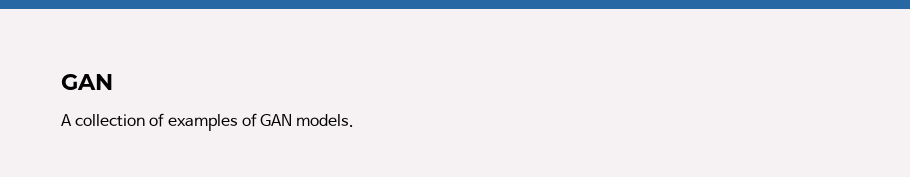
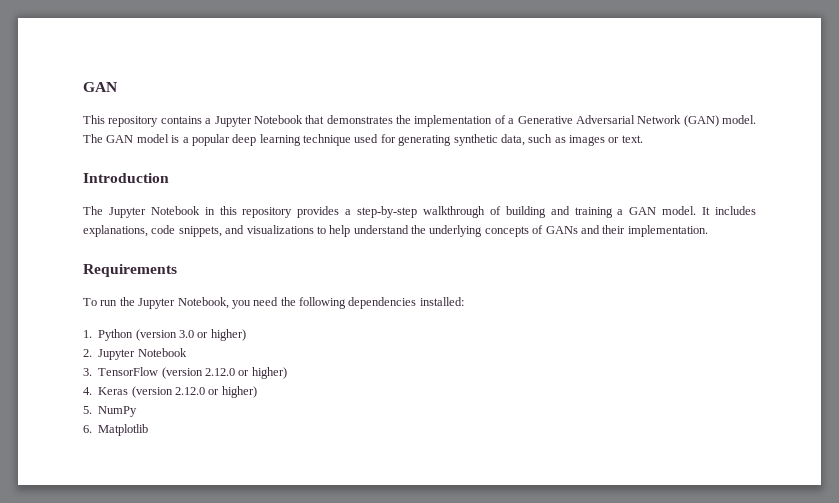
[61,113,355,131] A collection of examples of GAN models. -> [83,115,756,127] [83,134,643,146] [83,173,169,183] [83,206,757,218] [83,225,708,237] [83,264,177,277] [83,297,464,309] [83,329,246,341] [83,348,187,360] [83,367,287,379] [83,386,257,398] [83,406,138,417] [83,424,149,436] This repository contains a Jupyter Notebook that demonstrates the implementation of a Generative Adversarial Network (GAN) model. The GAN model is a popular deep learning technique used for generating synthetic data, such as images or text. // Introduction // The Jupyter Notebook in this repository provides a step-by-step walkthrough of building and training a GAN model. It includes explanations, code snippets, and visualizations to help understand the underlying concepts of GANs and their implementation. // Requirements // To run the Jupyter Notebook, you need the following dependencies installed: // 1. Python (version 3.0 or higher) // 2. Jupyter Notebook // 3. TensorFlow (version 2.12.0 or higher) // 4. Keras (version 2.12.0 or higher) // 5. NumPy // 6. Matplotlib

